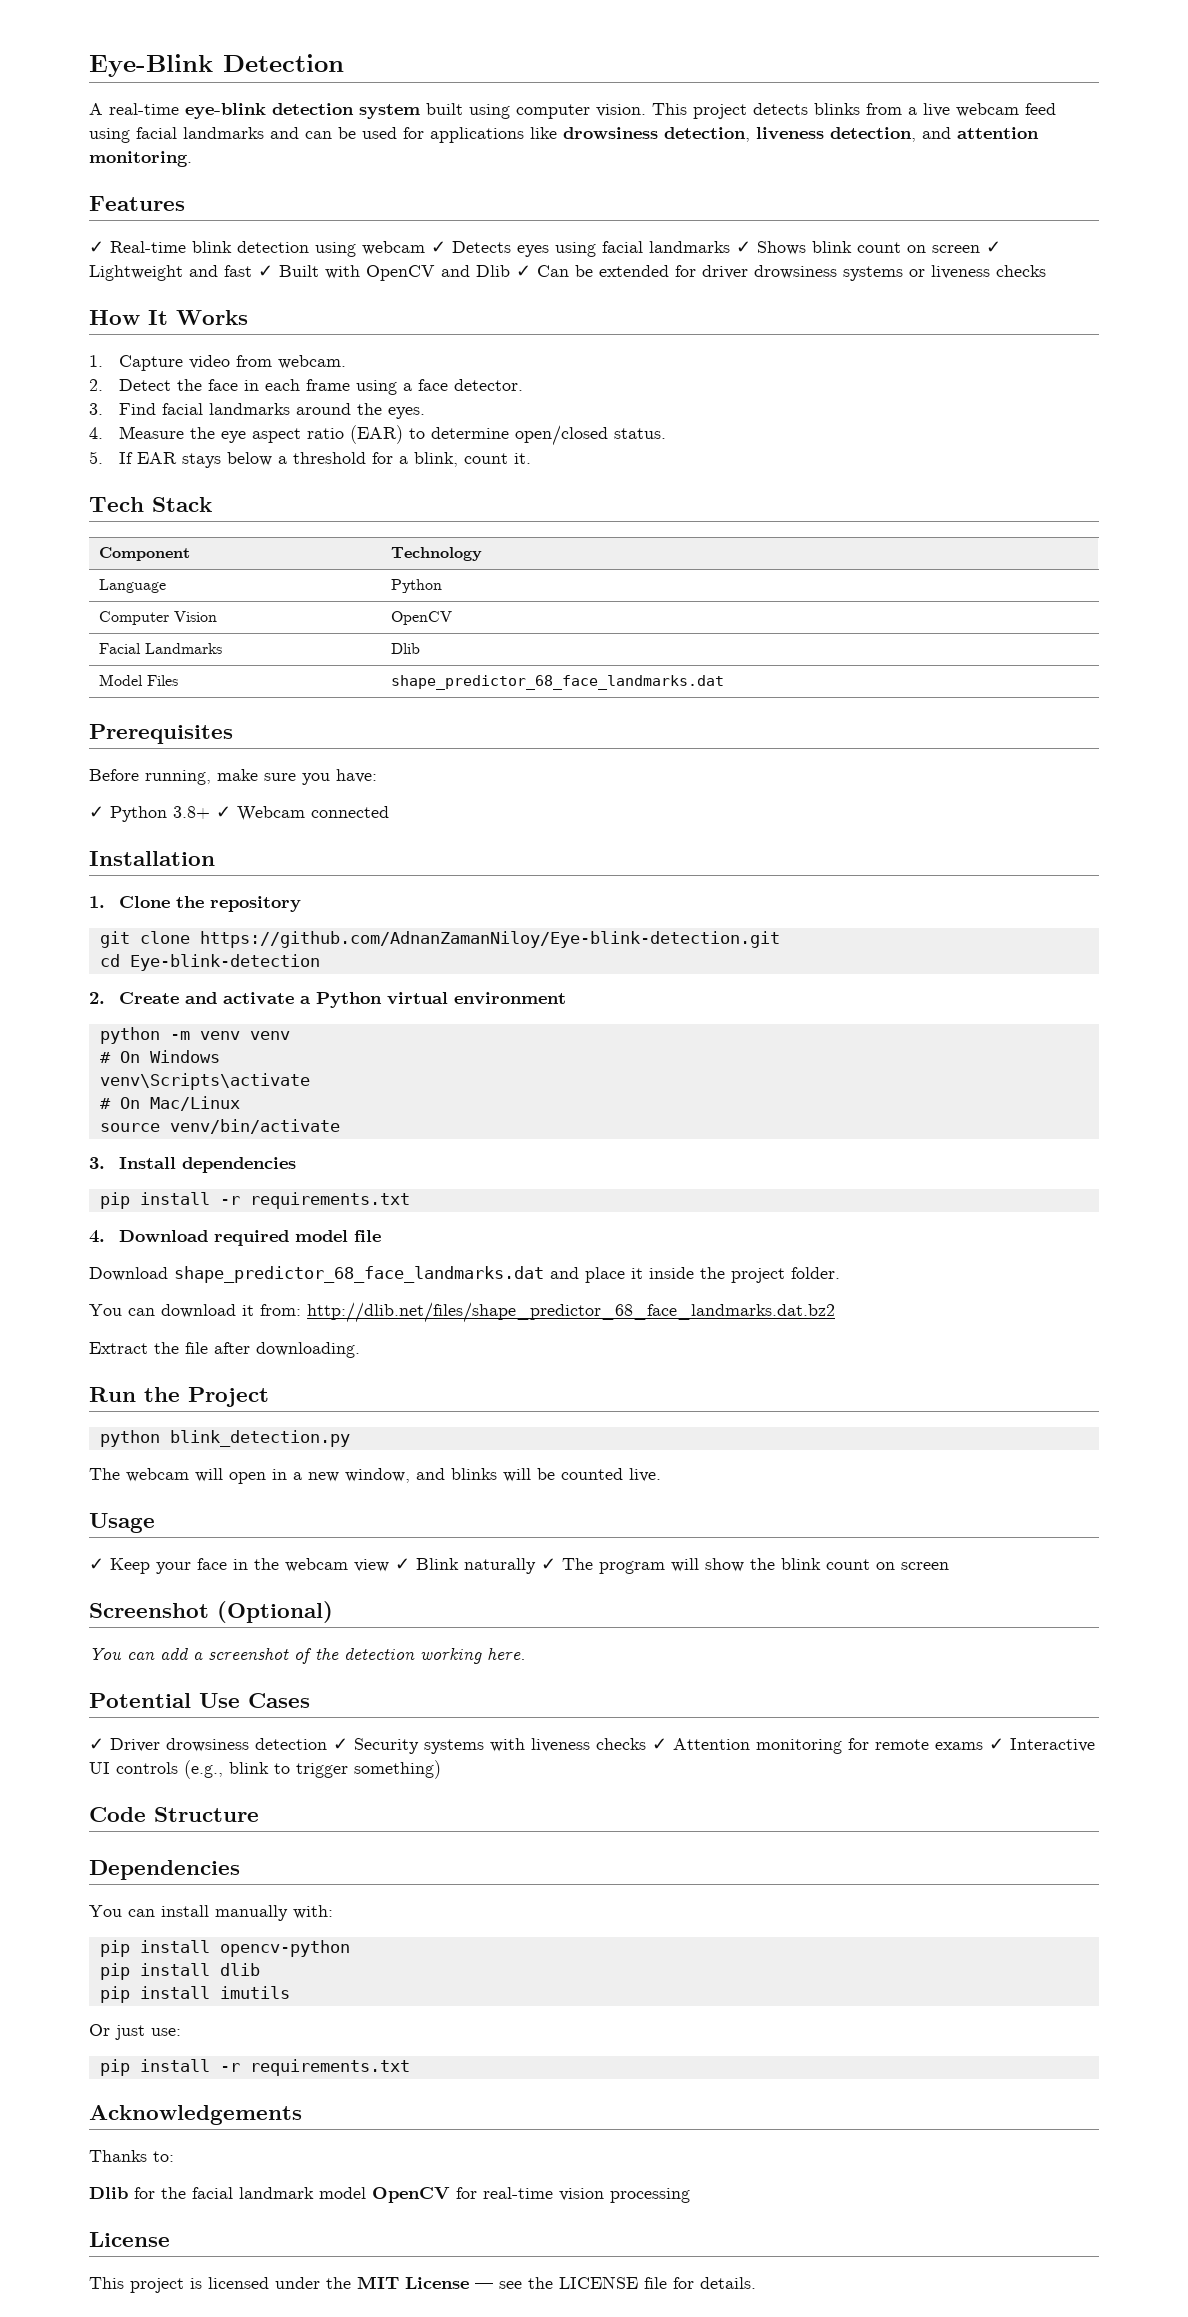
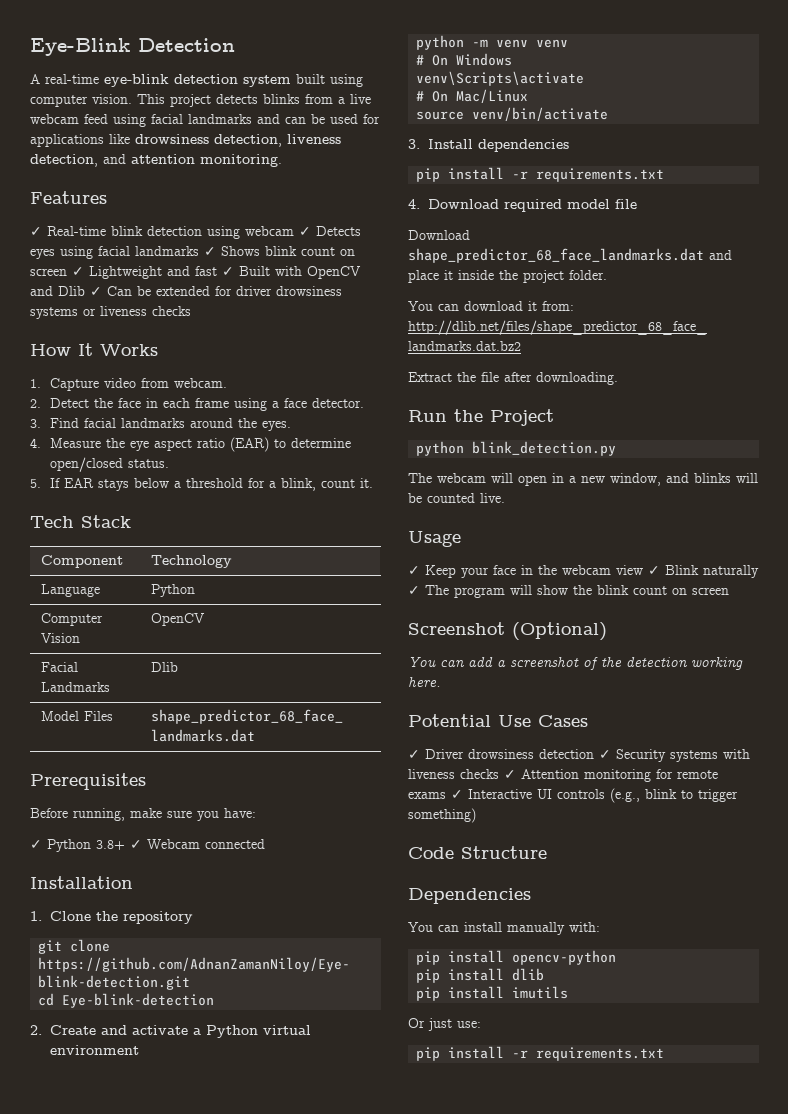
[89,2105,302,2125] [89,2150,174,2162] [89,2187,690,2203] [89,2232,170,2247] [89,2276,756,2293] // Acknowledgements // Thanks to: // Dlib for the facial landmark model OpenCV for real-time vision processing // License // This project is licensed under the MIT License — see the LICENSE file for details. -> (665, 1054) none

